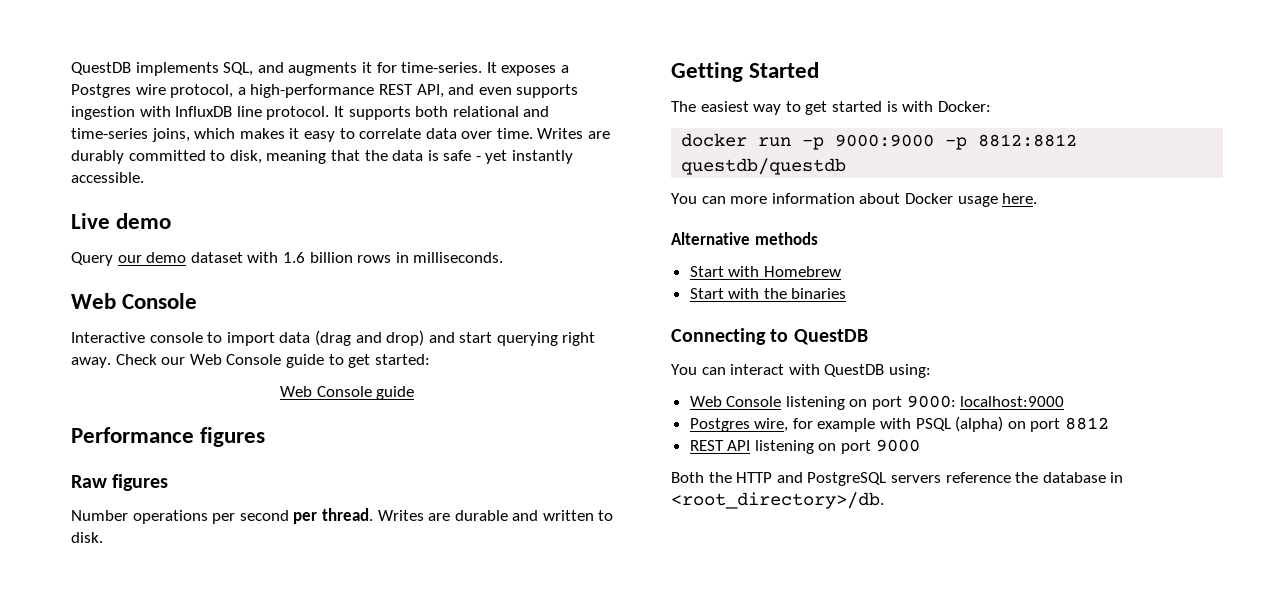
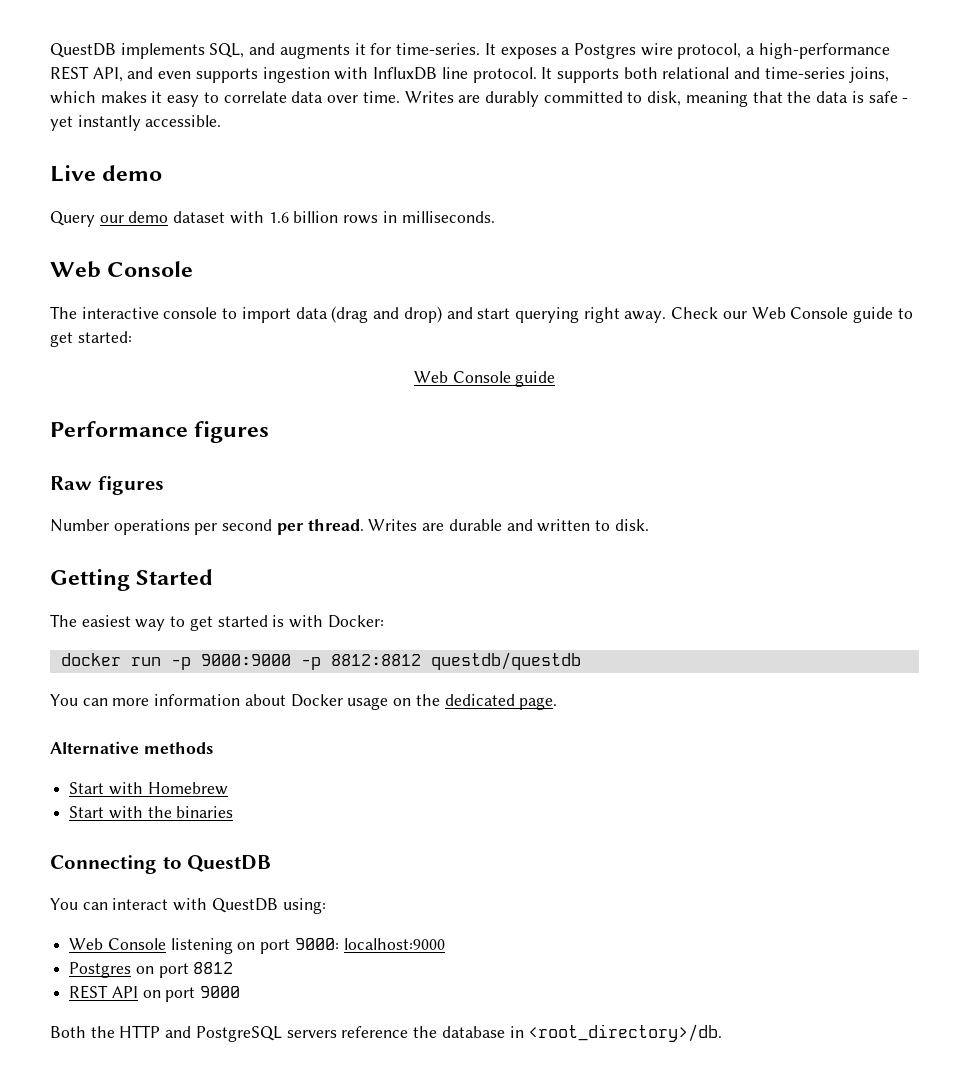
[71,332,145,343] Interactive -> [50,306,159,319] The interactive
[1002,193,1038,204] here. -> [393,694,558,710] on the dedicated page.
[754,416,1004,432] wire, for example with PSQL (alpha) -> (132, 970) none
[754,440,814,454] listening -> (138, 992) none

